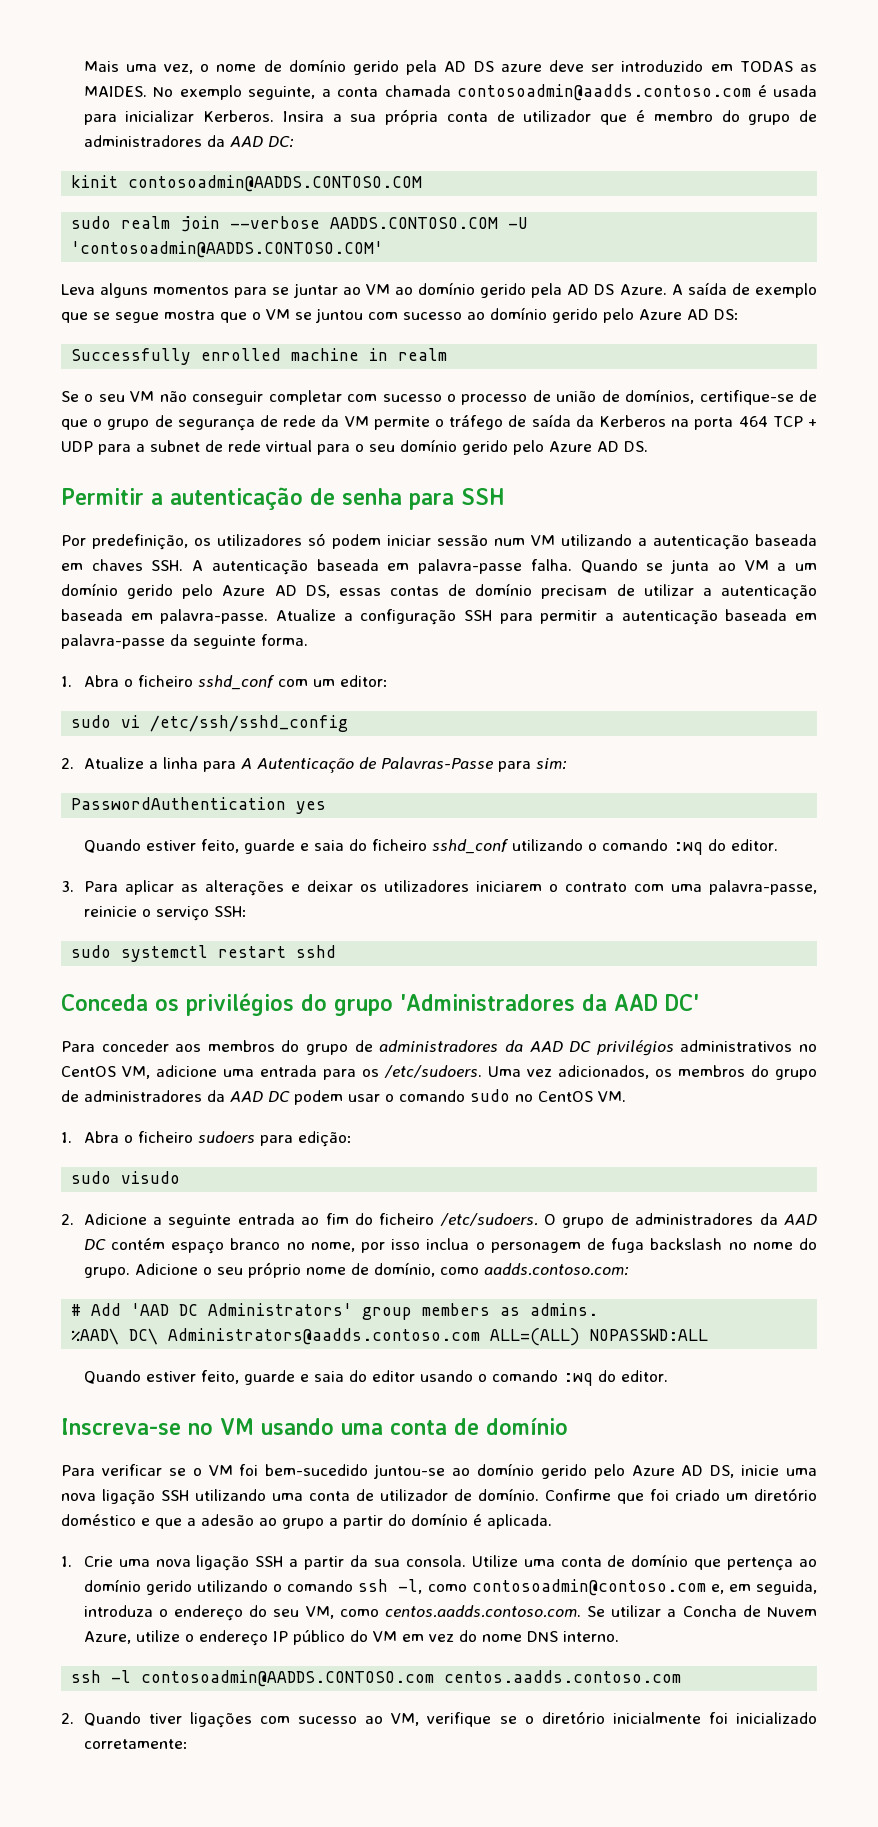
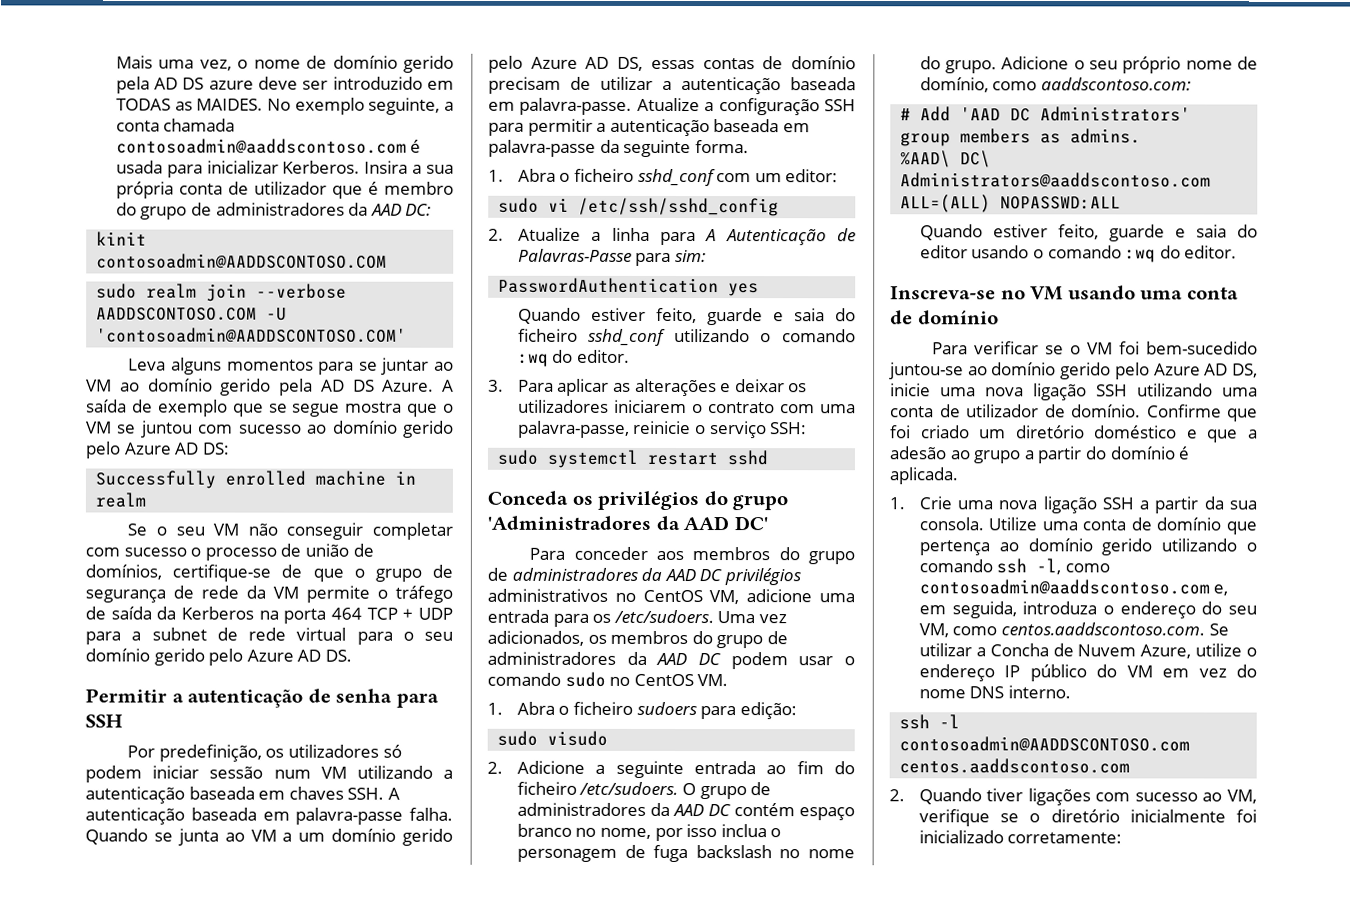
[457,84,752,101] contosoadmin@aadds.contoso.com -> [115,138,407,154] contosoadmin@aaddscontoso.com
[128,175,423,192] contosoadmin@AADDS.CONTOSO.COM -> [96,253,388,269] contosoadmin@AADDSCONTOSO.COM
[330,217,529,229] [71,241,384,258] AADDS.CONTOSO.COM -U 'contosoadmin@AADDS.CONTOSO.COM' -> [96,307,288,321] [96,327,408,343] AADDSCONTOSO.COM -U 'contosoadmin@AADDSCONTOSO.COM'
[483,1263,629,1276] aadds.contoso.com: -> [1041,77,1192,91] aaddscontoso.com:
[168,1328,481,1345] Administrators@aadds.contoso.com -> [900,172,1212,188] Administrators@aaddscontoso.com
[471,1579,706,1596] contosoadmin@contoso.com -> [918,579,1210,595] contosoadmin@aaddscontoso.com
[384,1605,581,1618] centos.aadds.contoso.com. -> [1001,622,1206,636] centos.aaddscontoso.com.
[141,1670,682,1687] contosoadmin@AADDS.CONTOSO.com centos.aadds.contoso.com -> [899,736,1191,752] [899,758,1131,774] contosoadmin@AADDSCONTOSO.com centos.aaddscontoso.com

